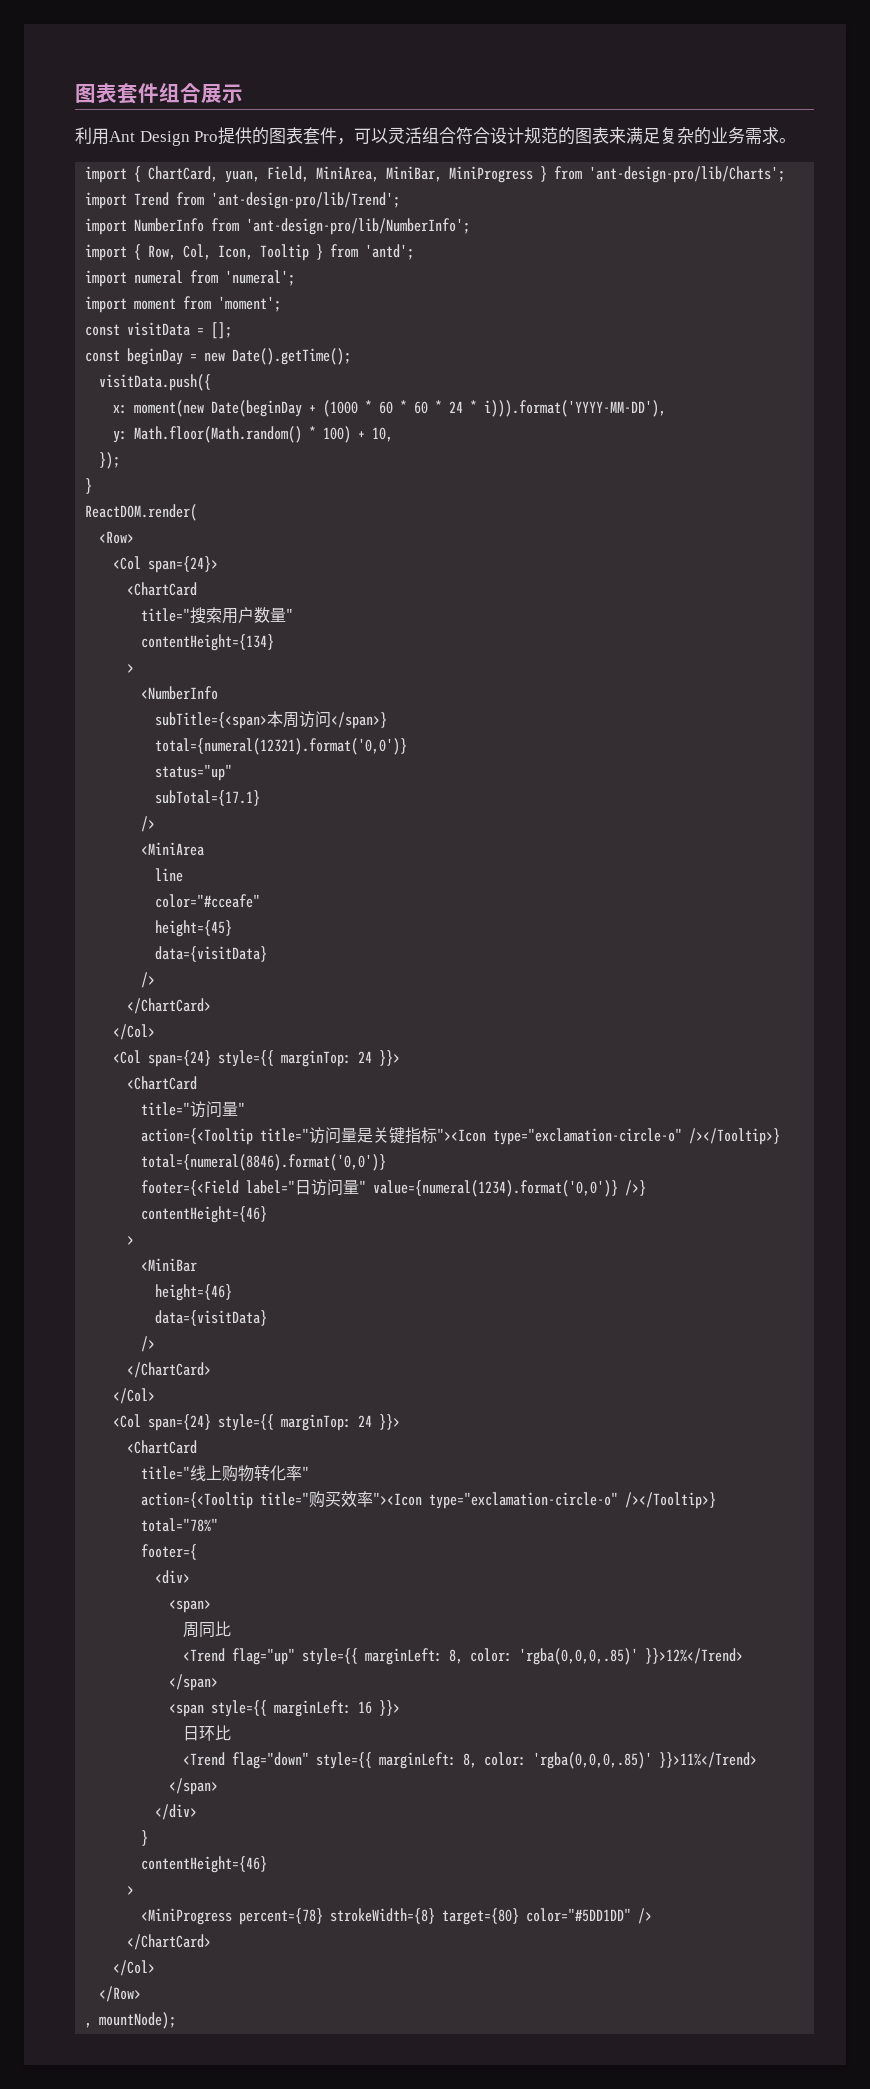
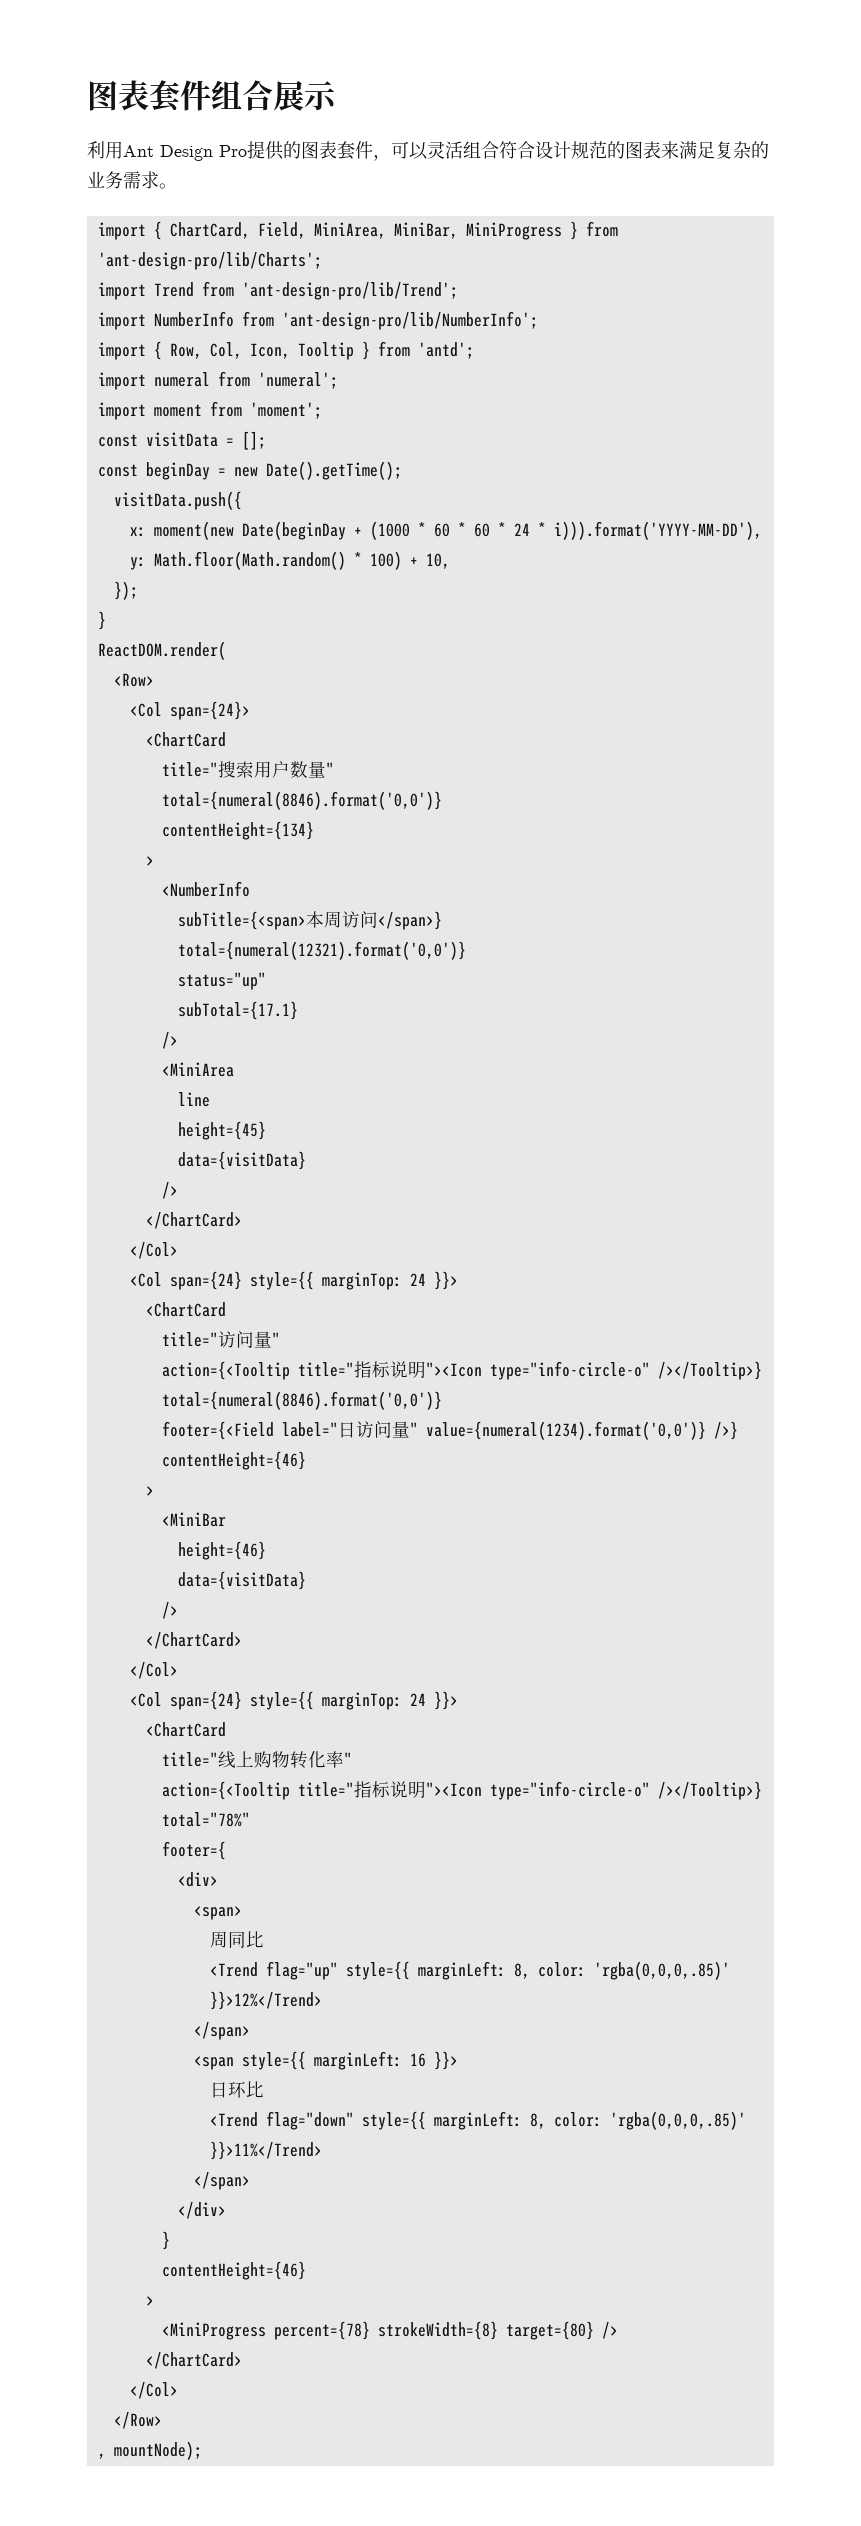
[225,170,261,183] yuan, -> (250, 230) none
(294, 614) none -> [161,791,442,810] // total={numeral(8846).format('0,0')}
[155,894,261,908] // color="#cceafe" -> (210, 1099) none
[309,1127,683,1145] 访问量是关键指标"><Icon type="exclamation-circle-o" -> [353,1361,650,1380] 指标说明"><Icon type="info-circle-o"
[309,1491,619,1509] 购买效率"><Icon type="exclamation-circle-o" -> [353,1781,650,1800] 指标说明"><Icon type="info-circle-o"
[526,1908,632,1922] color="#5DD1DD" -> (594, 2330) none

